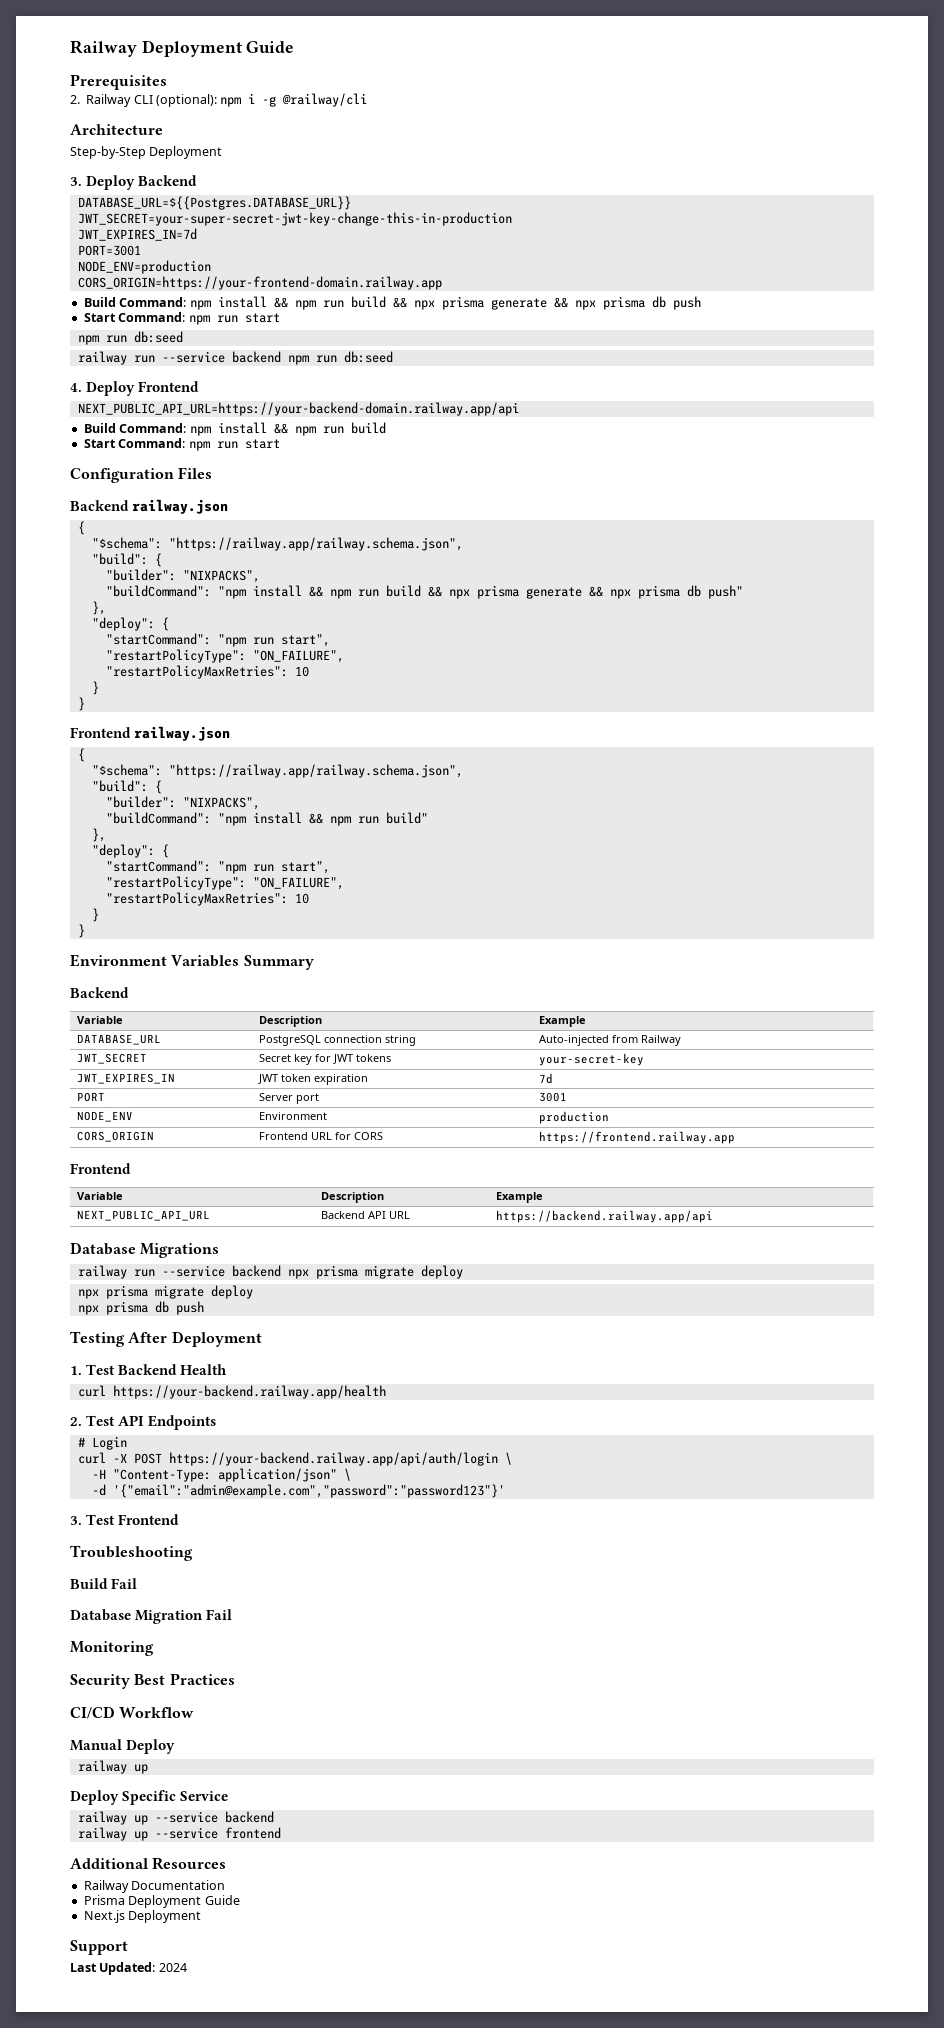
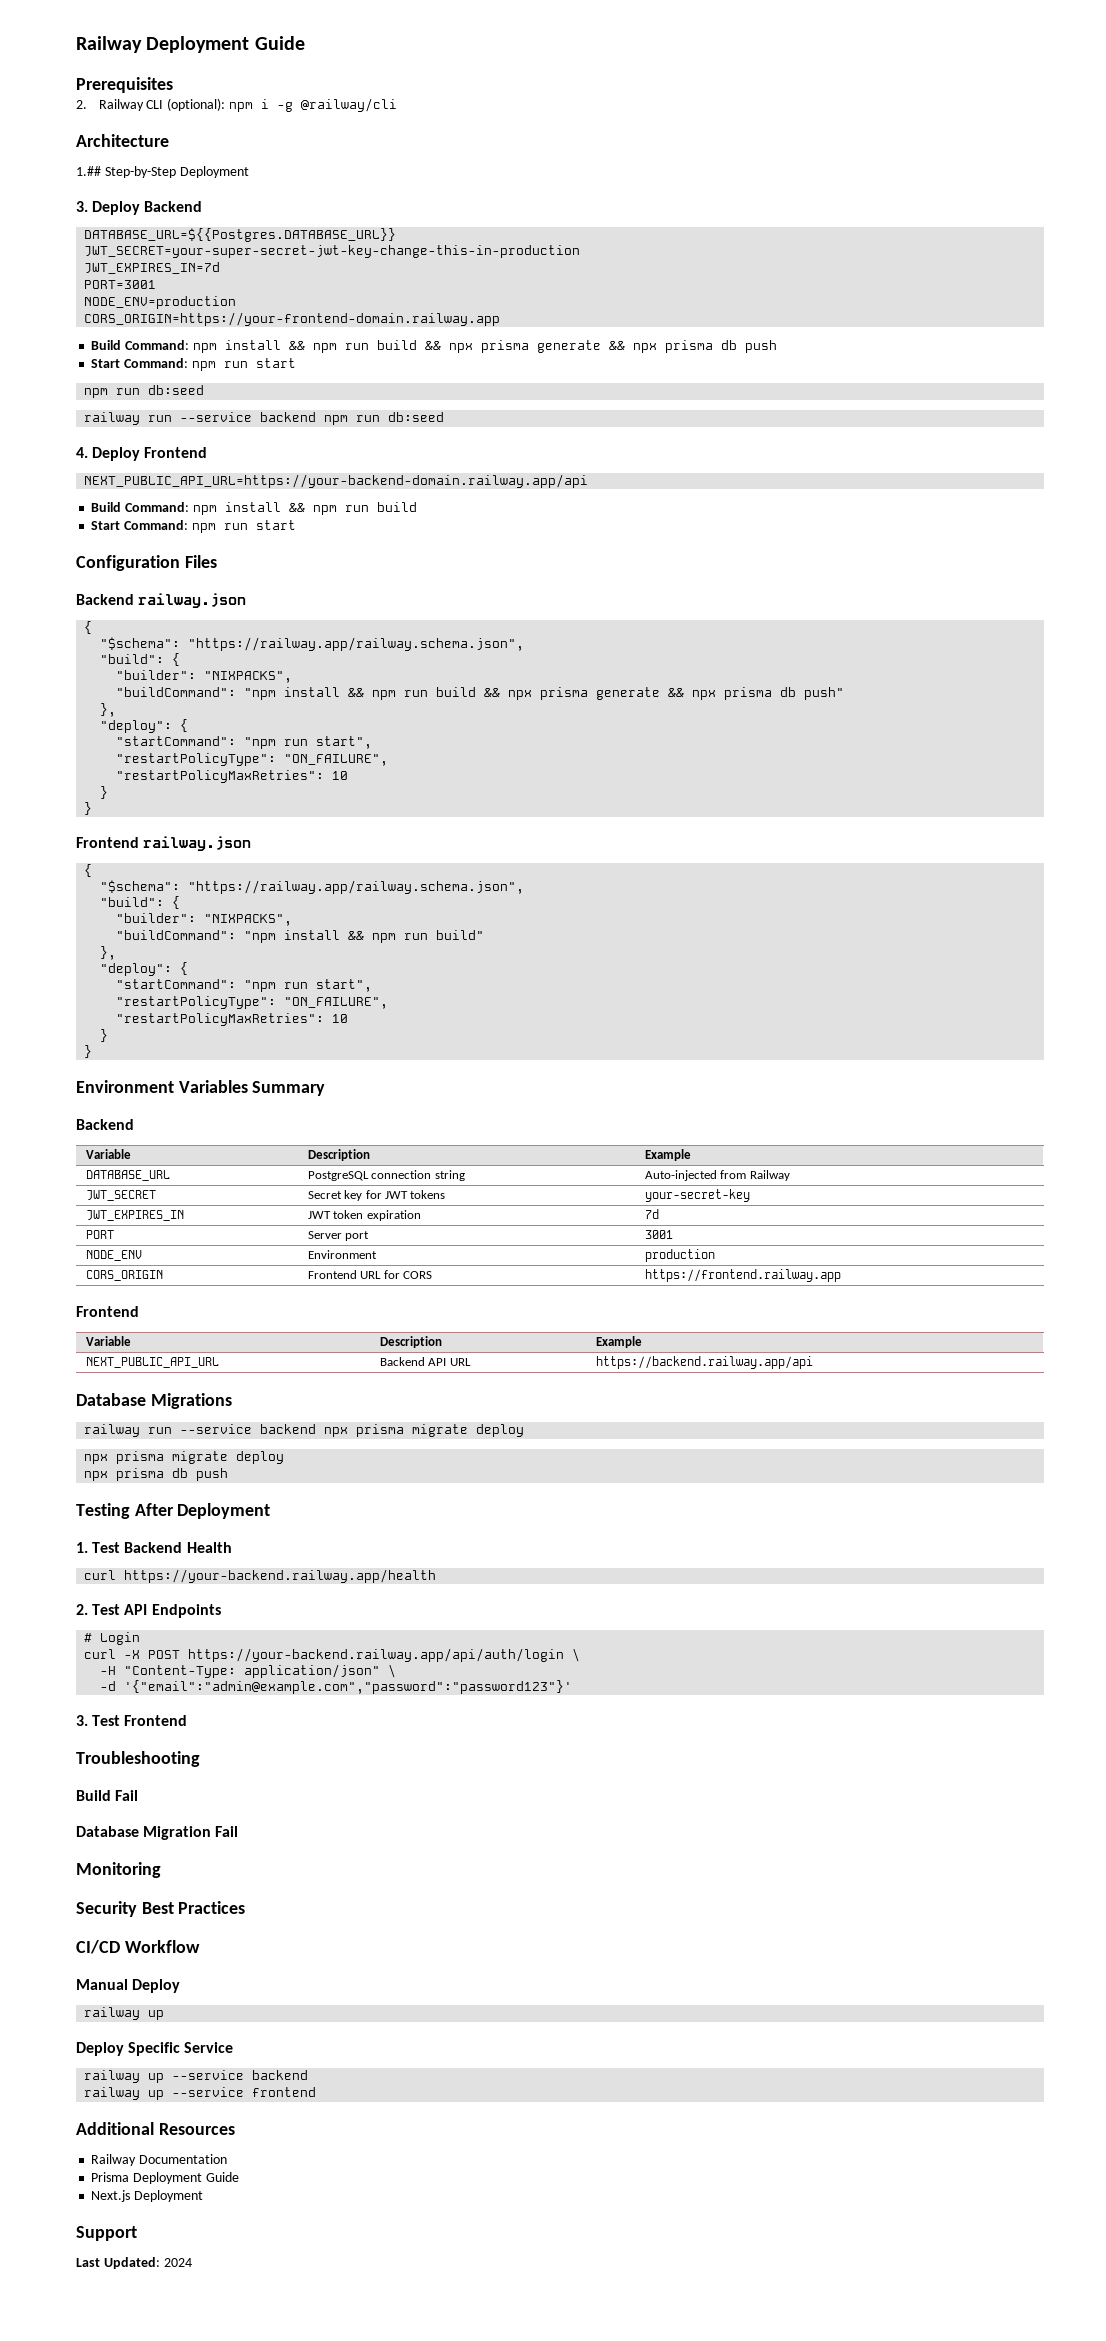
(163, 129) none -> [76,166,101,176] 1.##

